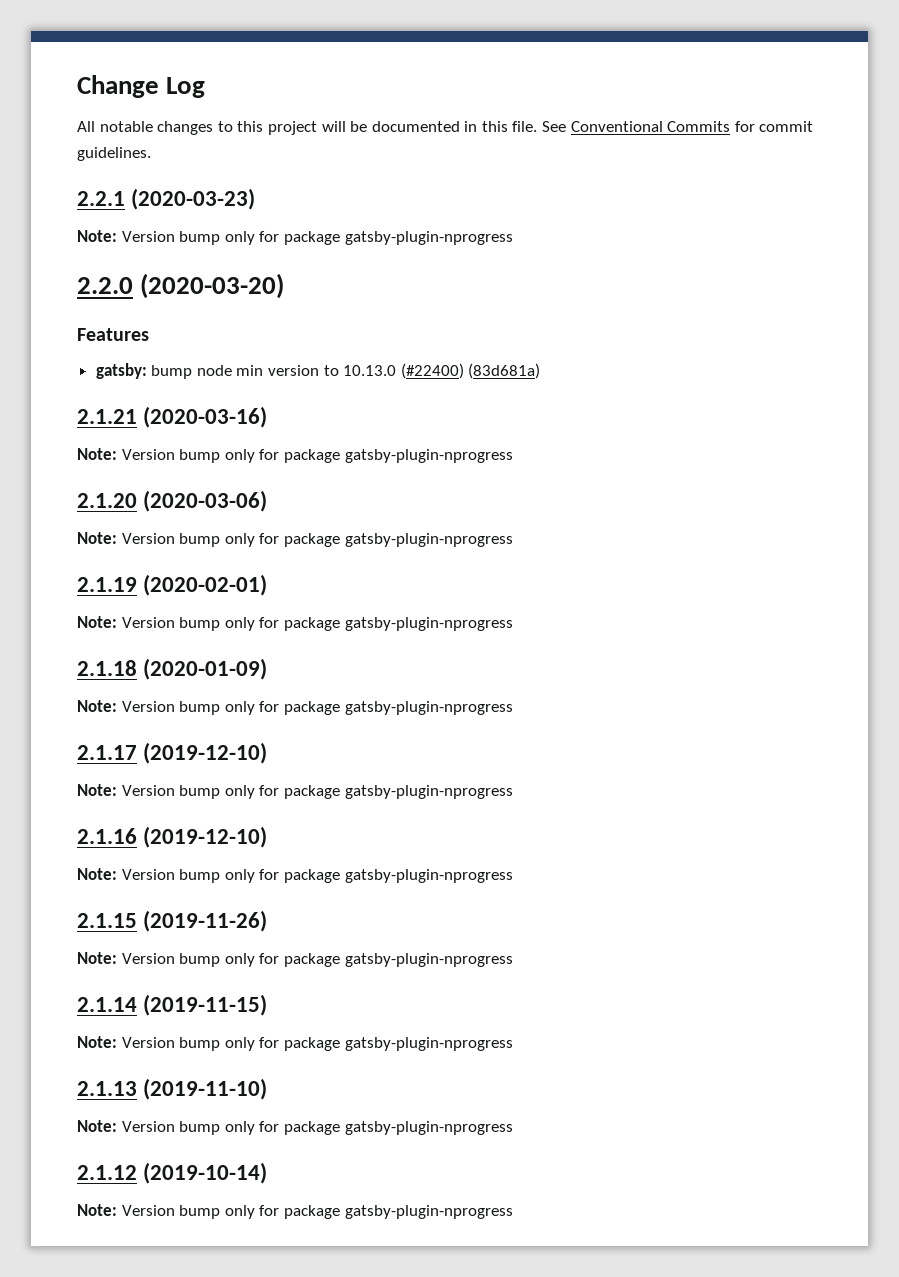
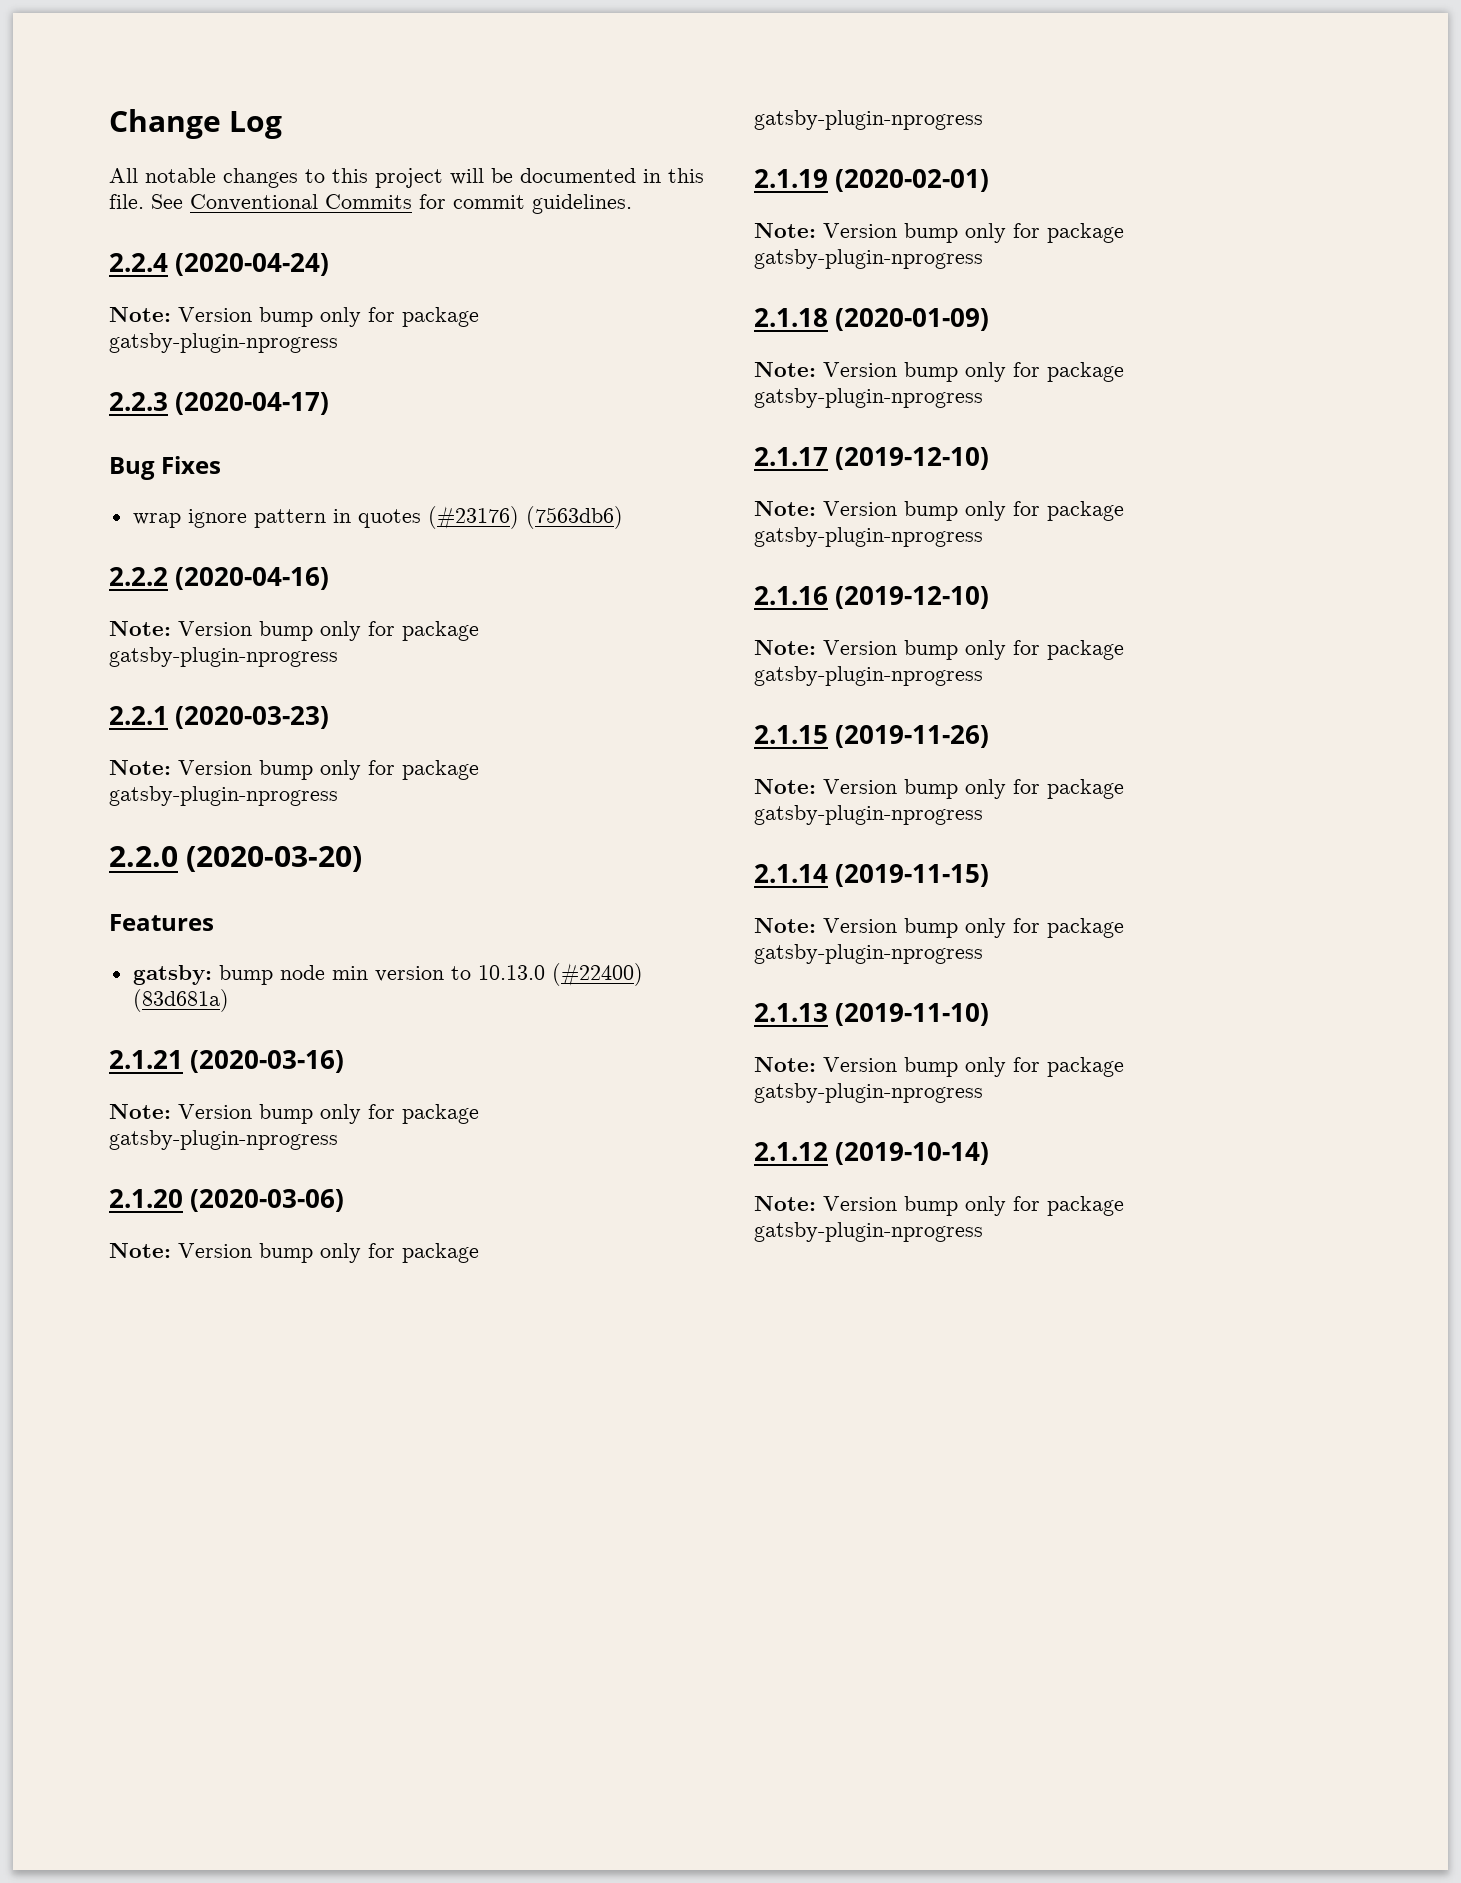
(151, 154) none -> [109,253,330,276] [109,307,479,327] [109,333,338,353] [109,392,330,415] [109,456,222,480] [132,506,623,529] [109,567,330,590] [109,621,479,641] [109,647,338,667] // 2.2.4 (2020-04-24) // Note: Version bump only for package gatsby-plugin-nprogress // 2.2.3 (2020-04-17) // Bug Fixes // wrap ignore pattern in quotes (#23176) (7563db6) // 2.2.2 (2020-04-16) // Note: Version bump only for package gatsby-plugin-nprogress

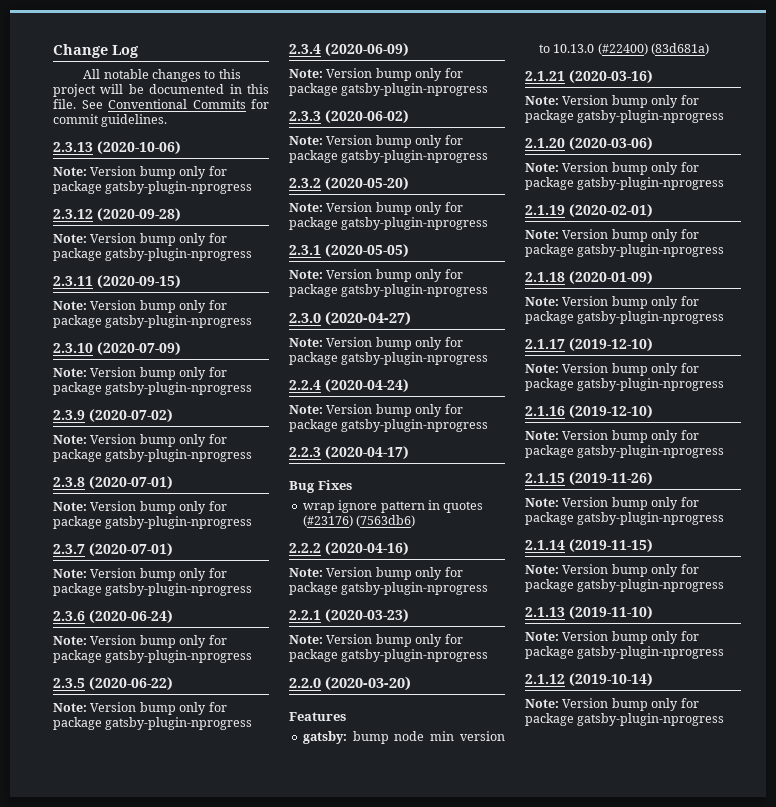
(632, 204) none -> [53,141,181,154] [53,166,227,179] [53,181,253,194] [53,208,181,221] [53,233,227,246] [53,248,253,261] [53,275,181,288] [53,300,227,313] [53,315,253,328] [53,342,181,355] [53,367,227,380] [53,382,253,395] [53,409,173,422] [53,434,227,447] [53,449,253,462] [53,476,173,489] [53,501,227,514] [53,516,253,529] [53,543,173,556] [53,568,227,581] [53,583,253,596] [53,610,173,623] [53,635,227,648] [53,650,253,663] [53,677,173,690] [53,702,227,715] [53,717,253,730] [289,43,409,56] [289,68,463,81] [289,83,489,96] [289,110,409,123] [289,135,463,148] [289,150,489,163] [289,177,409,190] [289,202,463,215] [289,217,489,230] [289,244,409,257] [289,269,463,282] [289,284,489,297] [289,311,411,326] [289,337,463,350] [289,352,489,365] // 2.3.13 (2020-10-06) // Note: Version bump only for package gatsby-plugin-nprogress // 2.3.12 (2020-09-28) // Note: Version bump only for package gatsby-plugin-nprogress // 2.3.11 (2020-09-15) // Note: Version bump only for package gatsby-plugin-nprogress // 2.3.10 (2020-07-09) // Note: Version bump only for package gatsby-plugin-nprogress // 2.3.9 (2020-07-02) // Note: Version bump only for package gatsby-plugin-nprogress // 2.3.8 (2020-07-01) // Note: Version bump only for package gatsby-plugin-nprogress // 2.3.7 (2020-07-01) // Note: Version bump only for package gatsby-plugin-nprogress // 2.3.6 (2020-06-24) // Note: Version bump only for package gatsby-plugin-nprogress // 2.3.5 (2020-06-22) // Note: Version bump only for package gatsby-plugin-nprogress // 2.3.4 (2020-06-09) // Note: Version bump only for package gatsby-plugin-nprogress // 2.3.3 (2020-06-02) // Note: Version bump only for package gatsby-plugin-nprogress // 2.3.2 (2020-05-20) // Note: Version bump only for package gatsby-plugin-nprogress // 2.3.1 (2020-05-05) // Note: Version bump only for package gatsby-plugin-nprogress // 2.3.0 (2020-04-27) // Note: Version bump only for package gatsby-plugin-nprogress

